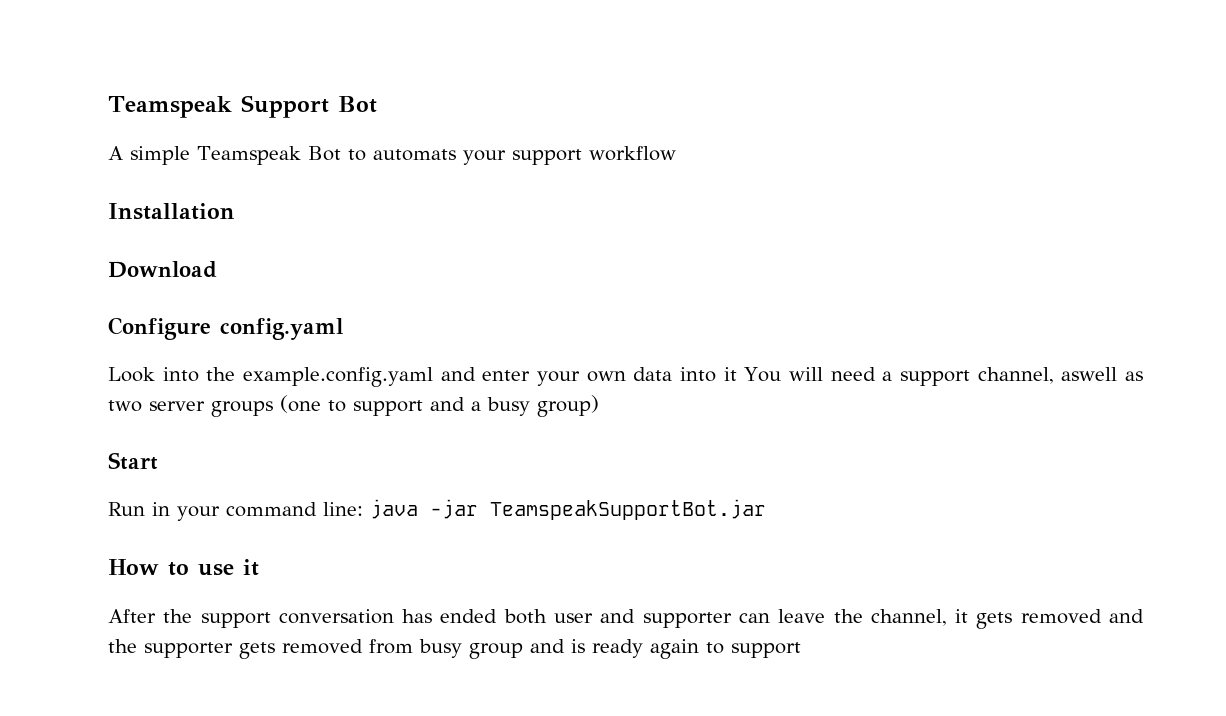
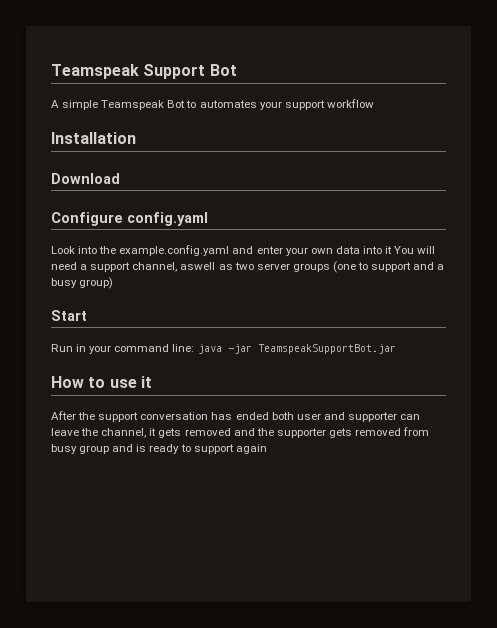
[372,149,456,161] automats -> [199,100,257,108] automates
[650,639,801,659] again to support -> [180,444,267,454] to support again

